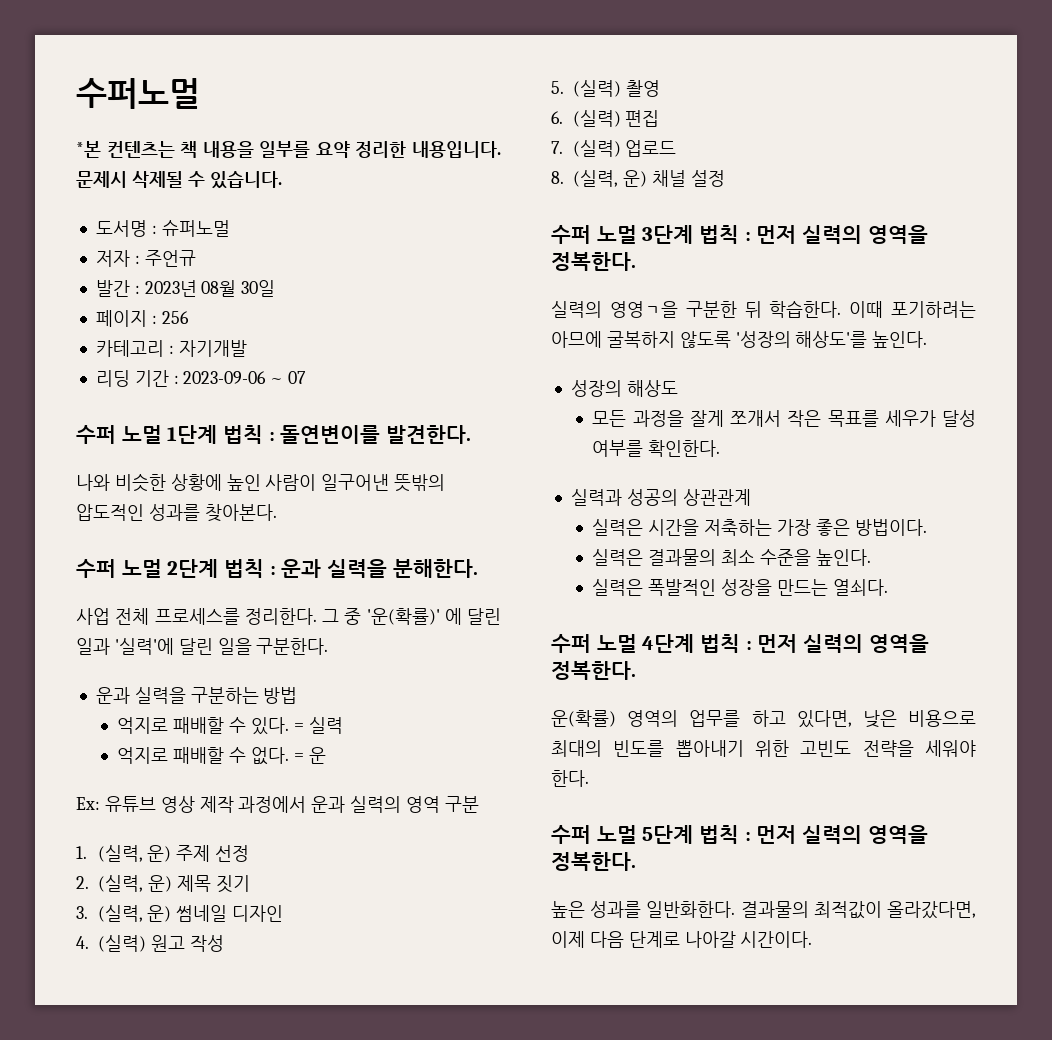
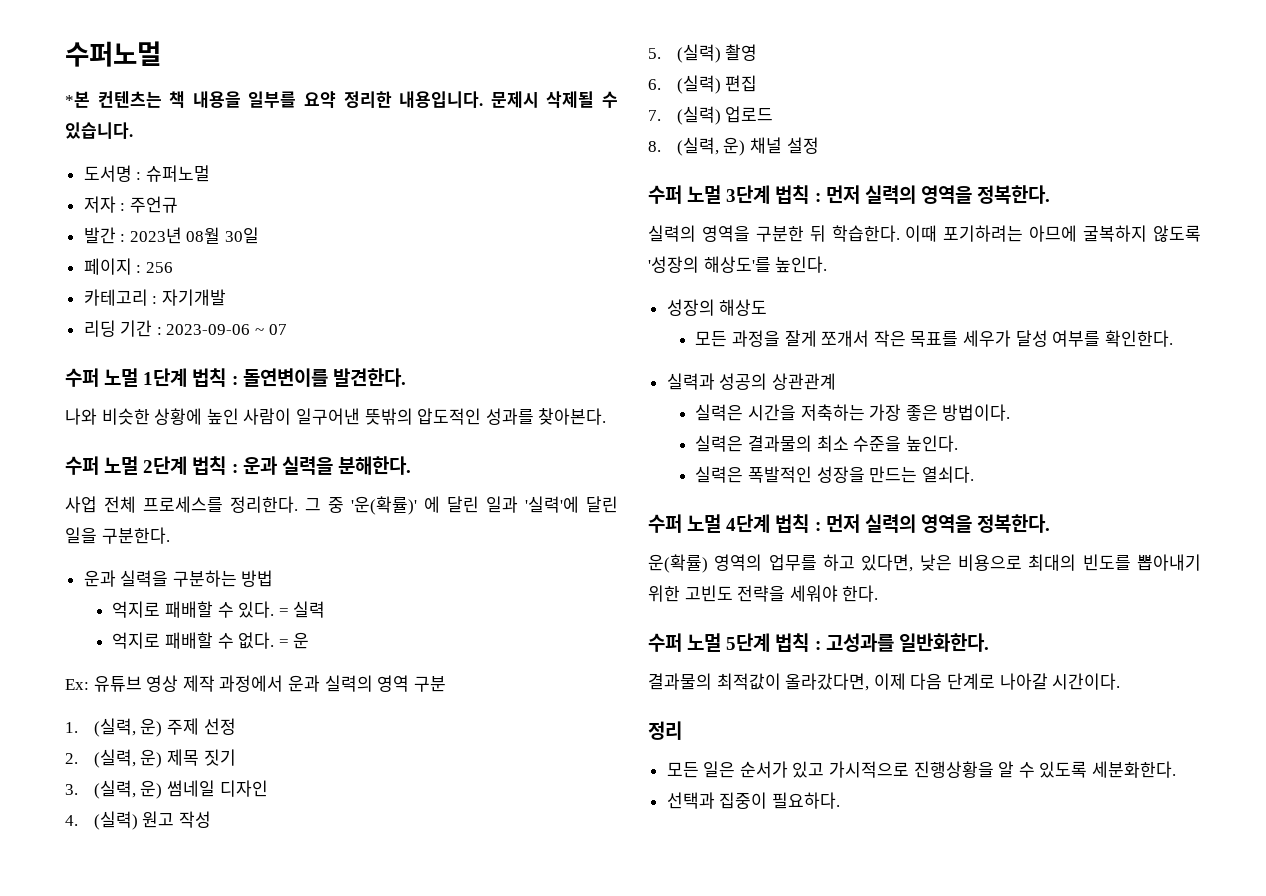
[609,301,678,318] 영영ㄱ을 -> [701,225,750,242] 영역을
[756,825,928,844] [551,852,636,871] [551,901,736,918] 먼저 실력의 영역을 정복한다. // 높은 성과를 일반화한다. -> [825,633,989,652] 고성과를 일반화한다. //
(813, 939) none -> [648,721,682,740] [666,761,1177,778] [666,792,840,809] // 정리 // 모든 일은 순서가 있고 가시적으로 진행상황을 알 수 있도록 세분화한다. // 선택과 집중이 필요하다.

